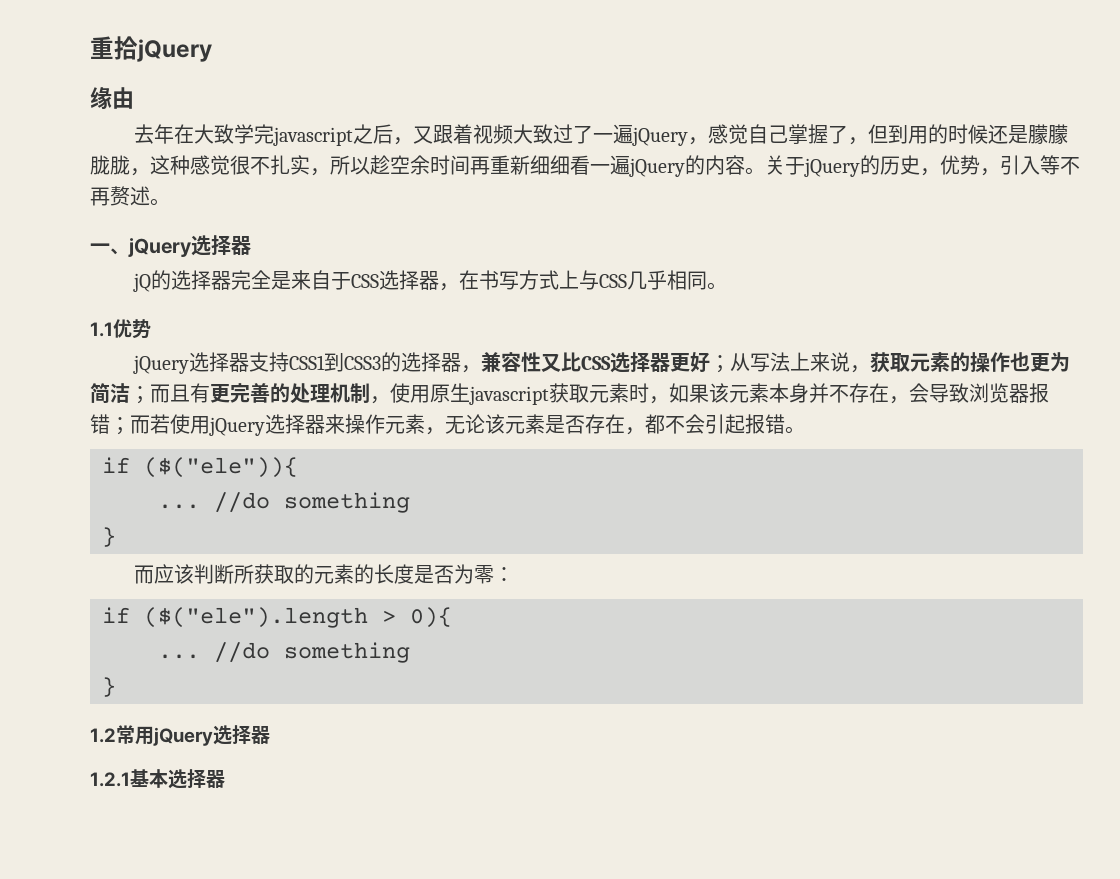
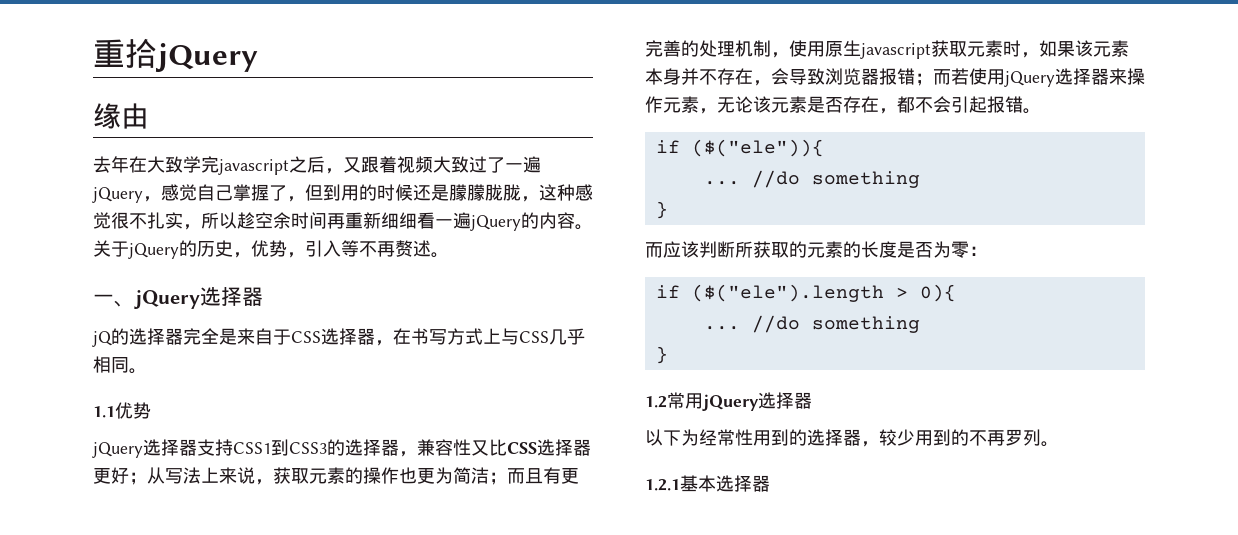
(270, 735) none -> [645,429,1059,447] // 以下为经常性用到的选择器，较少用到的不再罗列。

